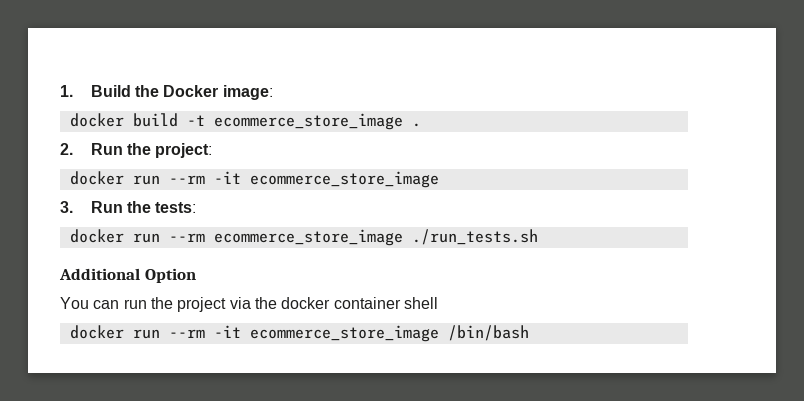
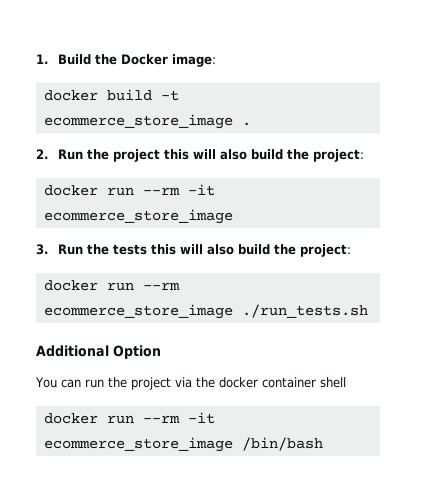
(152, 149) none -> [112,149,309,162] project this will also build the
[155,202,197,213] tests: -> [112,244,351,257] tests this will also build the project:

